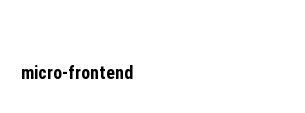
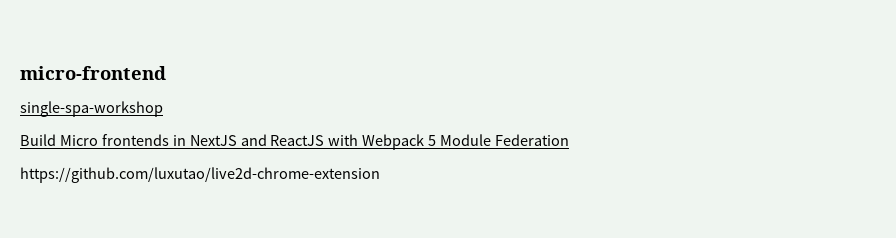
(133, 72) none -> [20,101,163,117] [20,134,570,150] [20,167,380,183] // single-spa-workshop // Build Micro frontends in NextJS and ReactJS with Webpack 5 Module Federation // https://github.com/luxutao/live2d-chrome-extension

